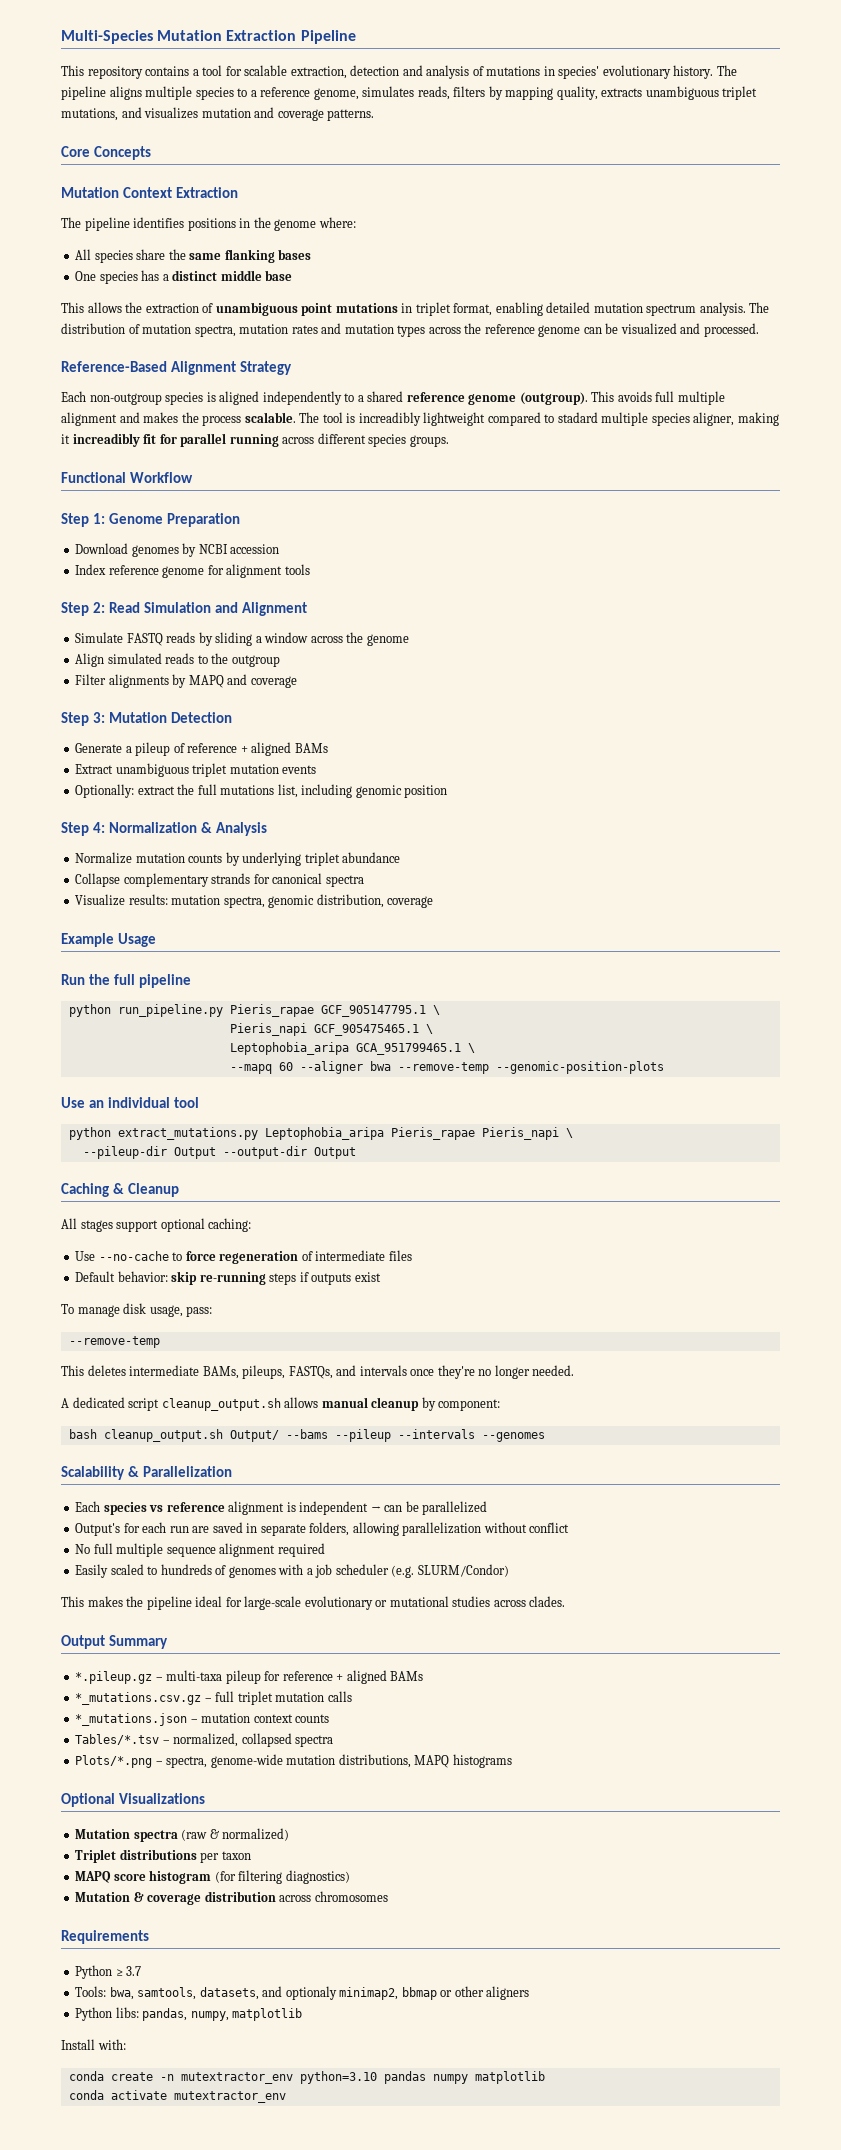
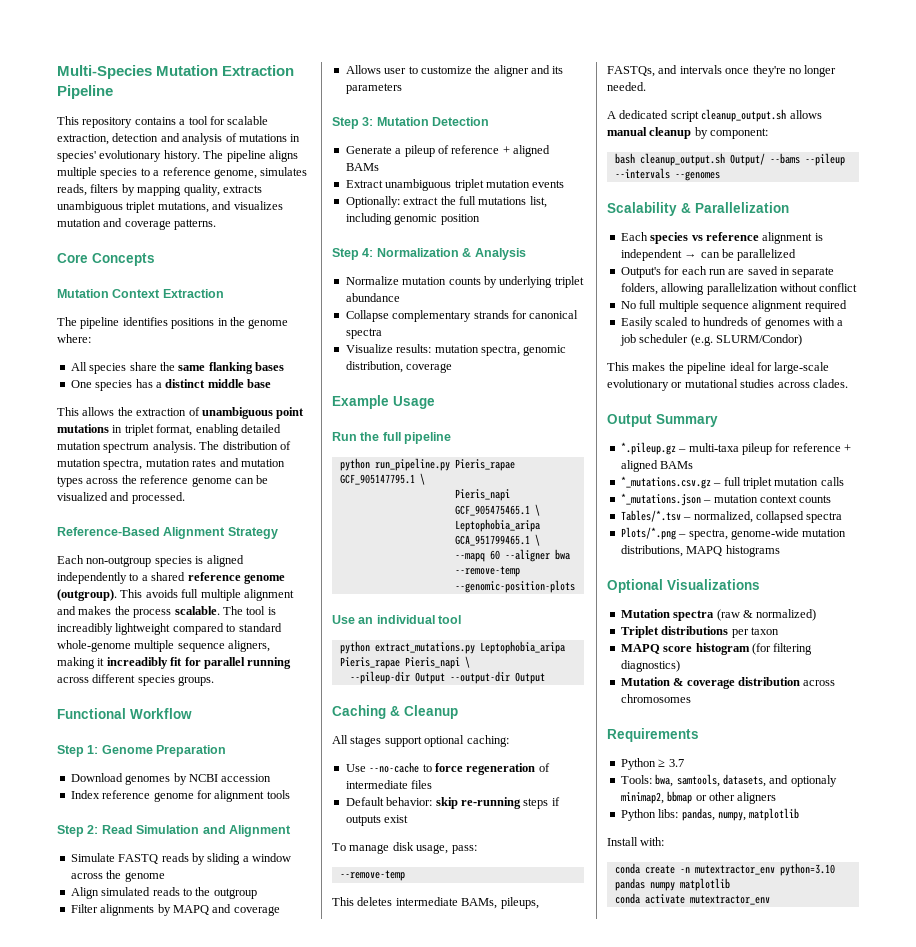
[557,412,735,426] stadard multiple species aligner, -> [238,623,282,632] [57,640,271,652] standard whole-genome multiple sequence aligners,
(297, 682) none -> [345,65,564,77] [345,83,402,94] // Allows user to customize the aligner and its parameters

